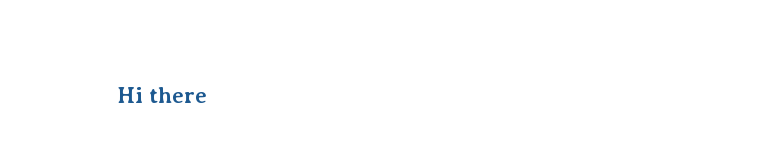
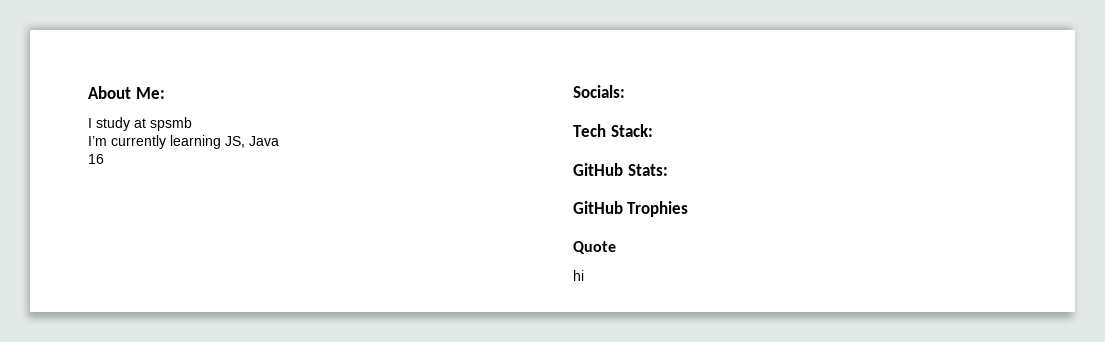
[118,87,208,103] Hi there -> [88,86,165,99] [88,117,192,131] [88,135,279,149] [88,154,104,164] [573,85,625,98] [573,124,653,137] [573,163,668,176] [573,201,689,217] [573,241,616,254] [573,270,584,281] About Me: // I study at spsmb // I’m currently learning JS, Java // 16 // Socials: // Tech Stack: // GitHub Stats: // GitHub Trophies // Quote // hi

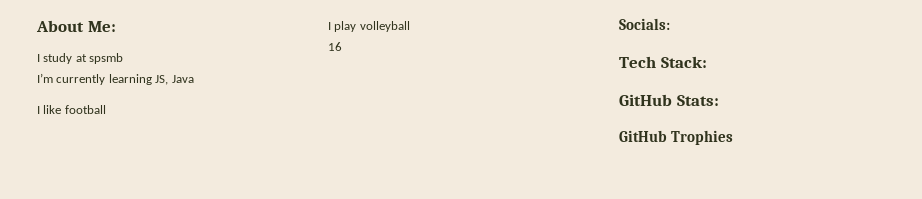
(279, 141) none -> [37,105,106,114] [328,21,410,32] // I like football // I play volleyball
[573,241,616,254] [573,270,584,281] // Quote // hi -> (734, 137) none

